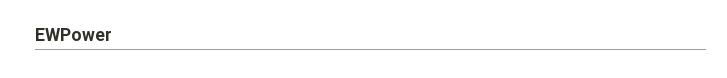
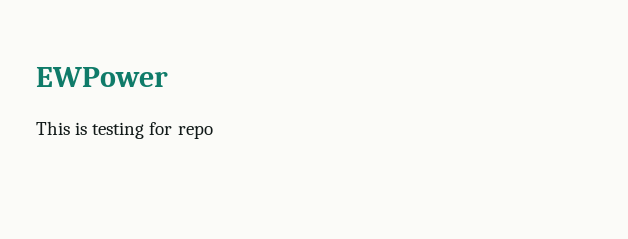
(112, 34) none -> [36,121,213,139] // This is testing for repo

